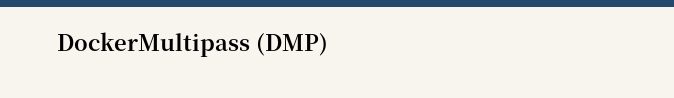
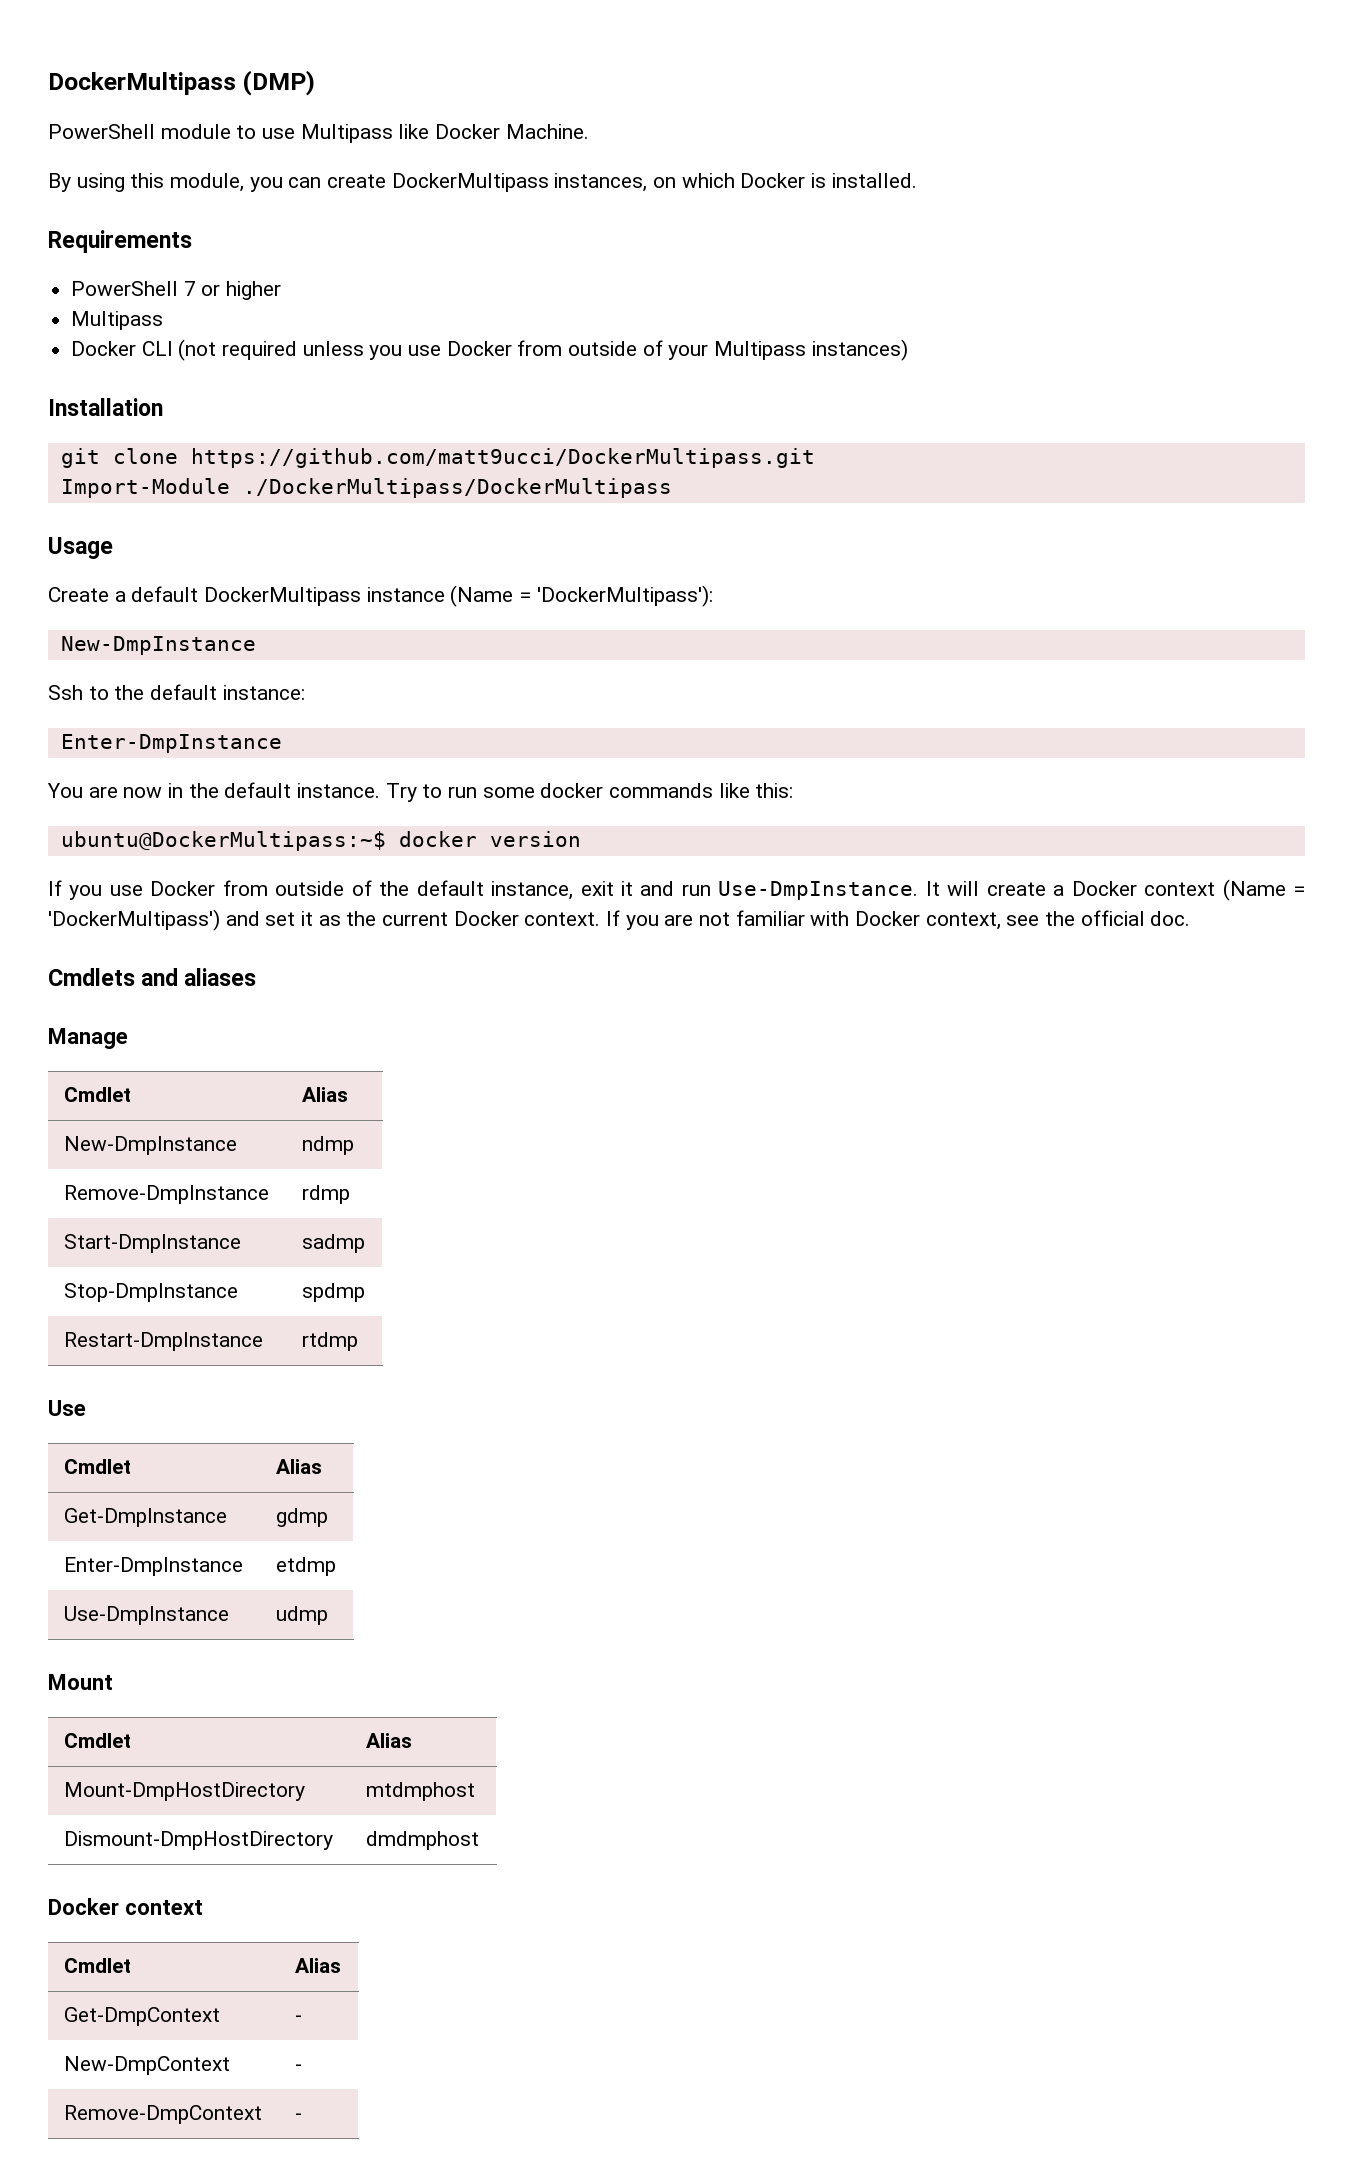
(328, 44) none -> [48,124,589,143] [48,173,917,192] [48,230,192,253] [71,281,282,300] [71,311,164,330] [71,339,908,361] [48,398,163,416] [60,448,815,468] [60,478,672,498] [48,537,113,559] [48,585,713,607] [60,636,256,655] [48,684,305,700] [60,734,282,753] [47,782,794,802] [60,831,581,851] [48,879,1306,901] [48,909,1191,931] [48,968,257,986] [48,1028,128,1049] [64,1087,132,1102] [302,1087,349,1102] [64,1136,238,1155] [302,1136,355,1155] [64,1185,270,1204] [302,1185,351,1204] [64,1234,242,1253] [302,1234,366,1253] [64,1283,239,1302] [302,1283,366,1302] [64,1332,264,1351] [302,1332,359,1351] [48,1400,86,1416] [64,1459,132,1474] [276,1459,323,1474] [64,1508,228,1527] [276,1508,329,1527] [64,1557,244,1576] [276,1557,337,1576] [64,1606,230,1625] [276,1606,329,1625] [48,1674,113,1690] [64,1733,132,1748] [366,1733,413,1748] [64,1782,306,1801] [366,1782,476,1801] [64,1831,334,1850] [366,1831,480,1850] [48,1898,203,1915] [64,1958,132,1973] [295,1958,342,1973] [64,2007,221,2026] [295,2015,303,2022] [64,2056,231,2075] [295,2064,303,2071] [64,2105,263,2124] [295,2113,303,2120] // PowerShell module to use Multipass like Docker Machine. // By using this module, you can create DockerMultipass instances, on which Docker is installed. // Requirements // PowerShell 7 or higher // Multipass // Docker CLI (not required unless you use Docker from outside of your Multipass instances) // Installation // git clone https://github.com/matt9ucci/DockerMultipass.git // Import-Module ./DockerMultipass/DockerMultipass // Usage // Create a default DockerMultipass instance (Name = 'DockerMultipass'): // New-DmpInstance // Ssh to the default instance: // Enter-DmpInstance // You are now in the default instance. Try to run some docker commands like this: // ubuntu@DockerMultipass:~$ docker version // If you use Docker from outside of the default instance, exit it and run Use-DmpInstance. It will create a Docker context (Name = 'DockerMultipass') and set it as the current Docker context. If you are not familiar with Docker context, see the official doc. // Cmdlets and aliases // Manage // Cmdlet | Alias // New-DmpInstance | ndmp // Remove-DmpInstance | rdmp // Start-DmpInstance | sadmp // Stop-DmpInstance | spdmp // Restart-DmpInstance | rtdmp // Use // Cmdlet | Alias // Get-DmpInstance | gdmp // Enter-DmpInstance | etdmp // Use-DmpInstance | udmp // Mount // Cmdlet | Alias // Mount-DmpHostDirectory | mtdmphost // Dismount-DmpHostDirectory | dmdmphost // Docker context // Cmdlet | Alias // Get-DmpContext | - // New-DmpContext | - // Remove-DmpContext | -

